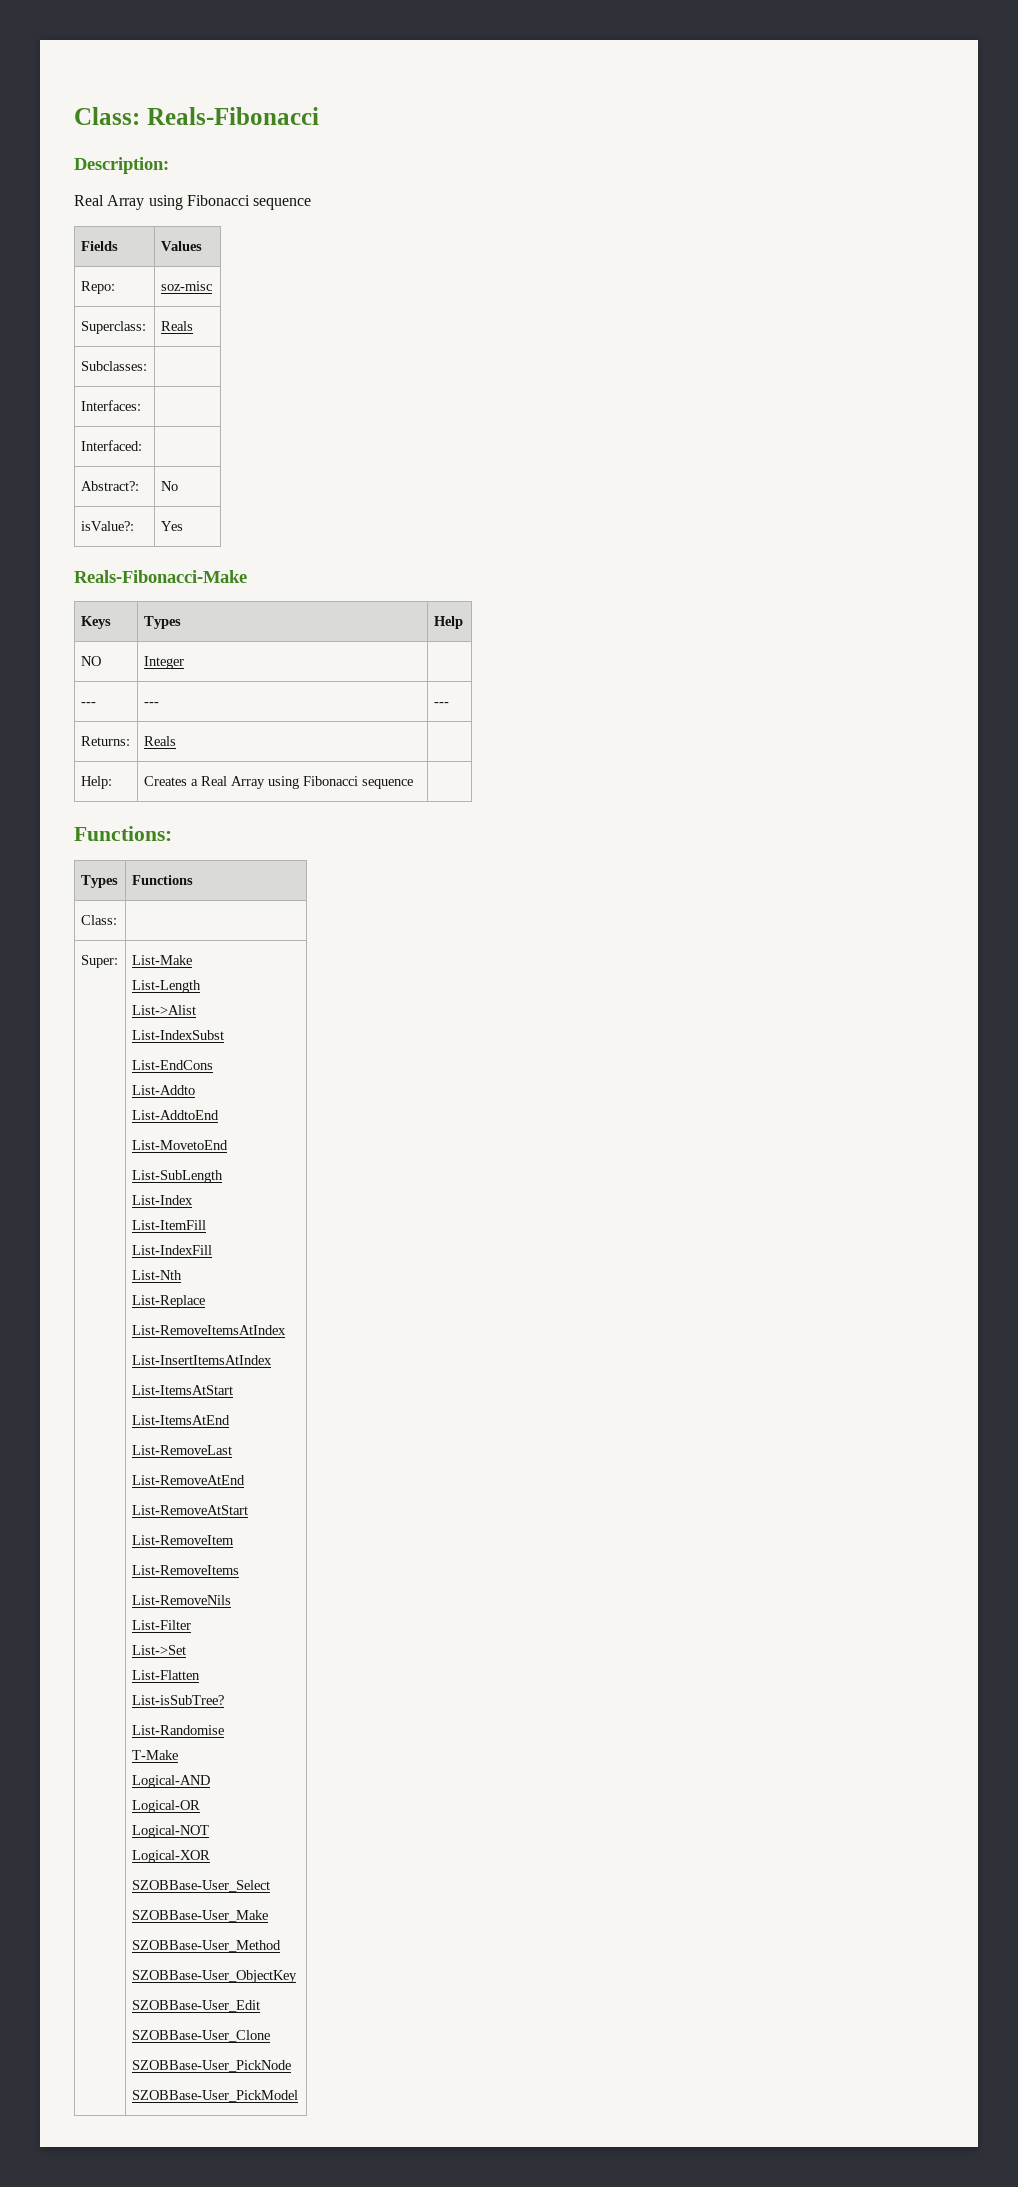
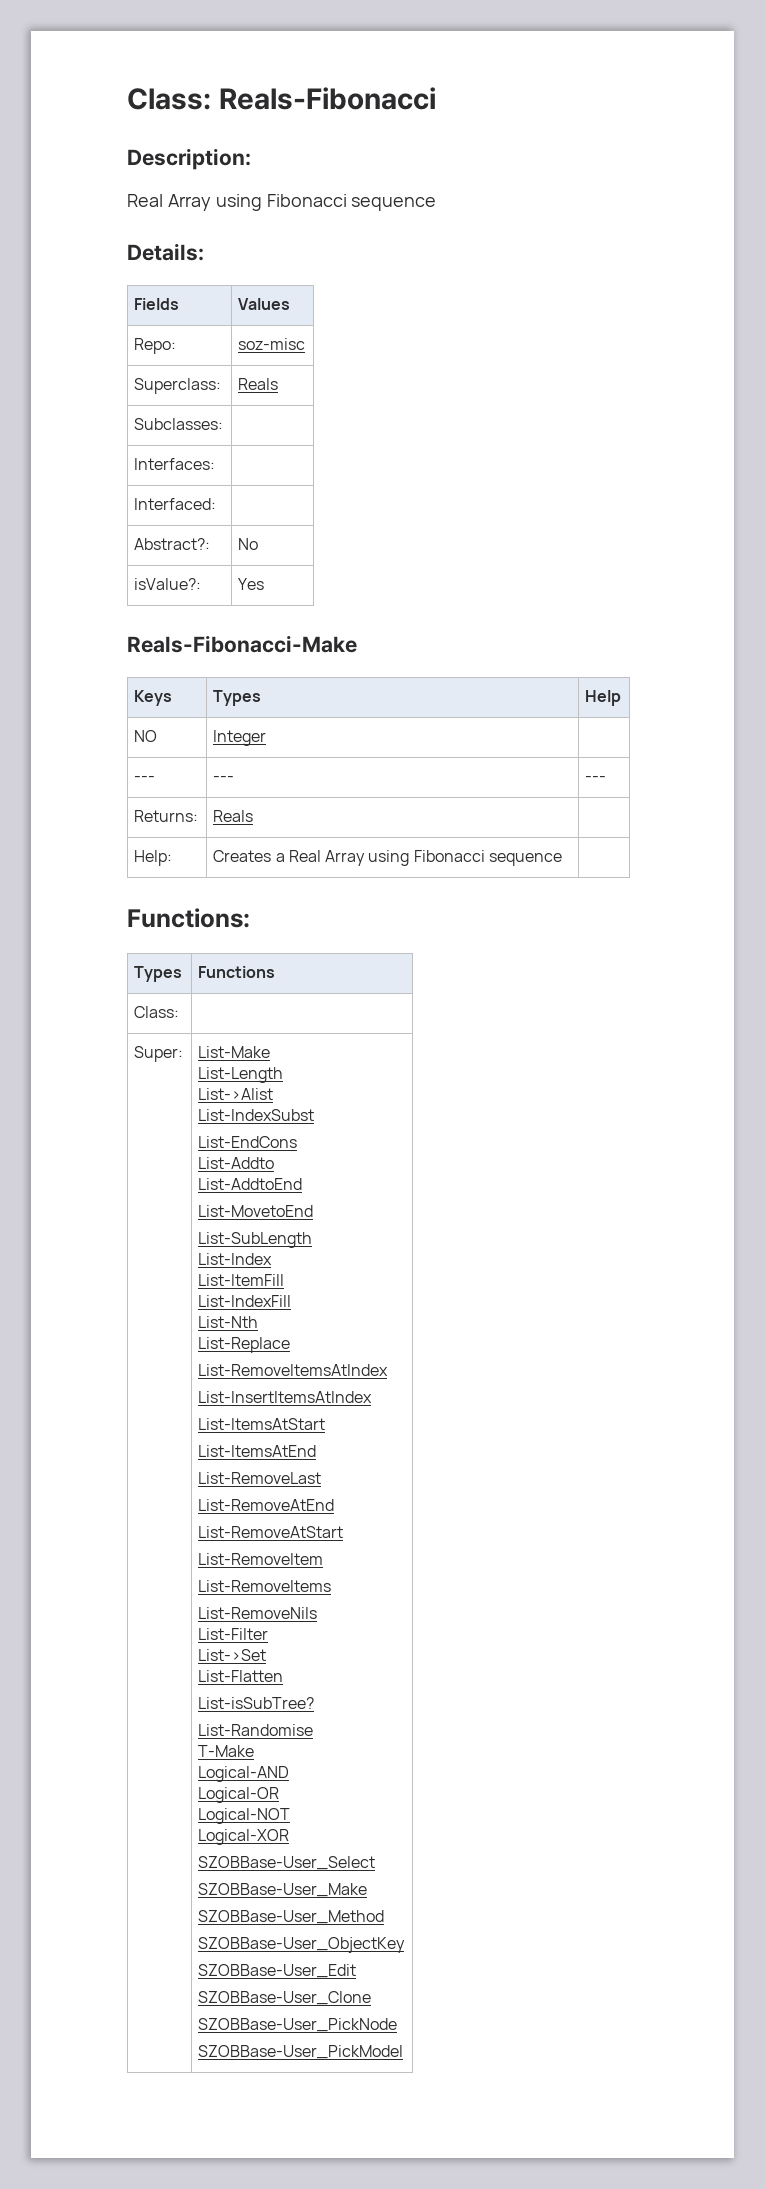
(312, 204) none -> [127,243,204,261] // Details:

